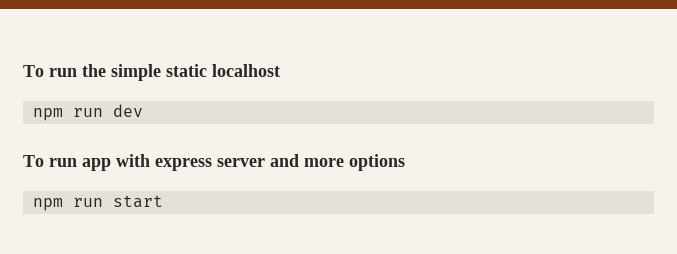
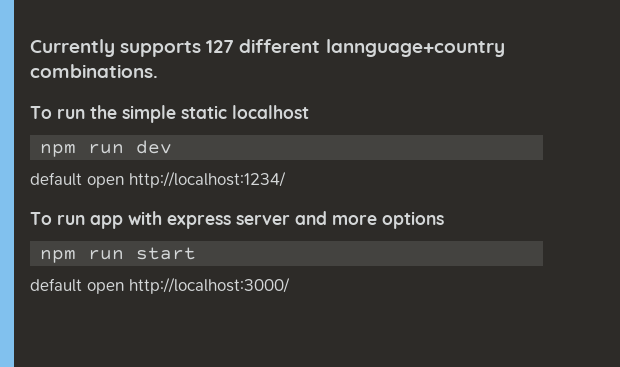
(23, 71) none -> [30,39,505,57] [30,64,158,78] Currently supports 127 different lannguage+country combinations. //
(144, 110) none -> [30,171,287,188] // default open http://localhost:1234/
(164, 201) none -> [30,277,291,294] // default open http://localhost:3000/

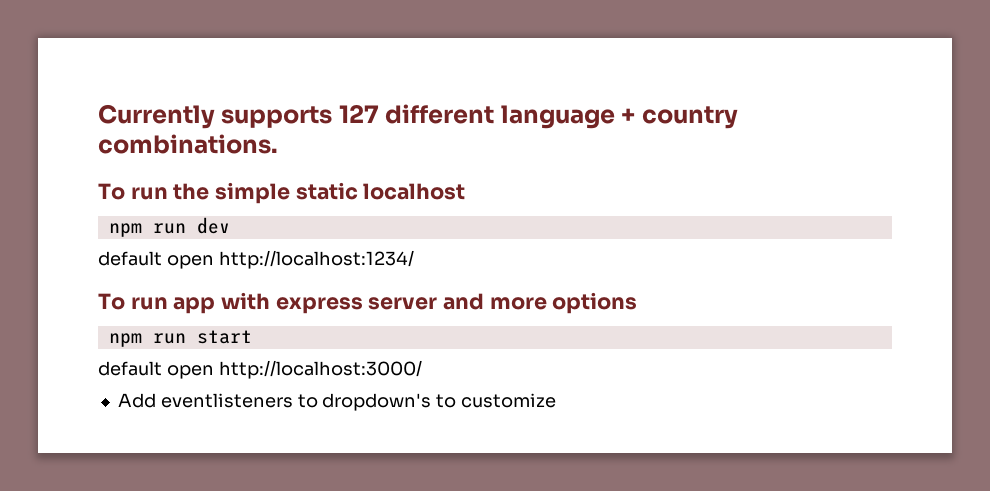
[325,39,505,57] lannguage+country -> [500,105,738,129] language + country
(291, 285) none -> [117,393,557,411] // Add eventlisteners to dropdown's to customize

